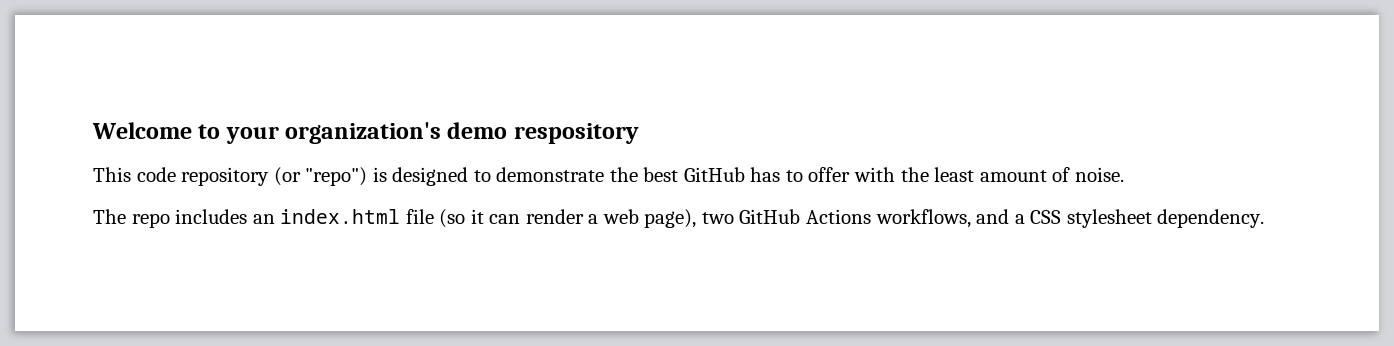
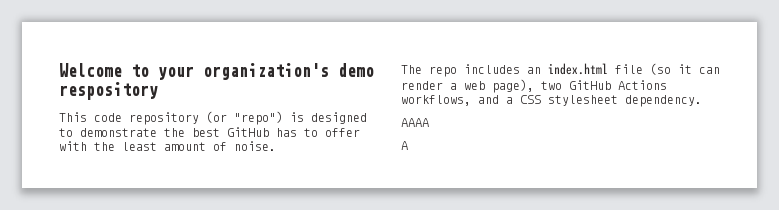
(1265, 218) none -> [401,118,429,127] [401,141,408,150] // AAAA // A

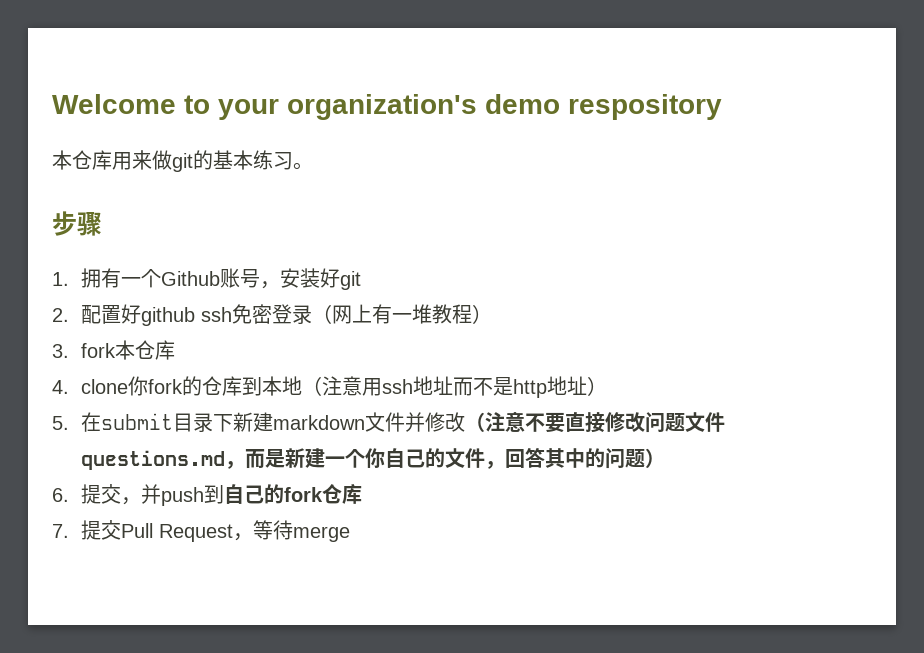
[59,111,367,125] [59,127,360,137] [59,141,276,151] [401,63,720,77] [401,79,667,93] [401,95,702,107] [401,118,429,127] [401,141,408,150] This code repository (or "repo") is designed to demonstrate the best GitHub has to offer with the least amount of noise. // The repo includes an index.html file (so it can render a web page), two GitHub Actions workflows, and a CSS stylesheet dependency. // AAAA // A -> [52,150,313,172] [52,211,102,236] [52,268,362,290] [52,304,493,326] [52,340,176,360] [52,376,608,398] [52,412,726,433] [81,447,666,470] [52,484,363,506] [52,520,351,542] 本仓库用来做git的基本练习。 // 步骤 // 1.拥有一个Github账号，安装好git // 2.配置好github ssh免密登录（网上有一堆教程） // 3. fork本仓库 // 4. clone你fork的仓库到本地（注意用ssh地址而不是http地址） // 5.在submit目录下新建markdown文件并修改（注意不要直接修改问题文件questions.md，而是新建一个你自己的文件，回答其中的问题） // 6.提交，并push到自己的fork仓库 // 7.提交Pull Request，等待merge

